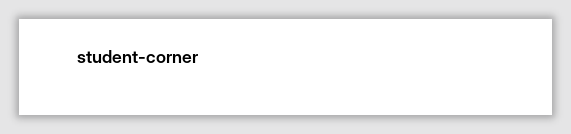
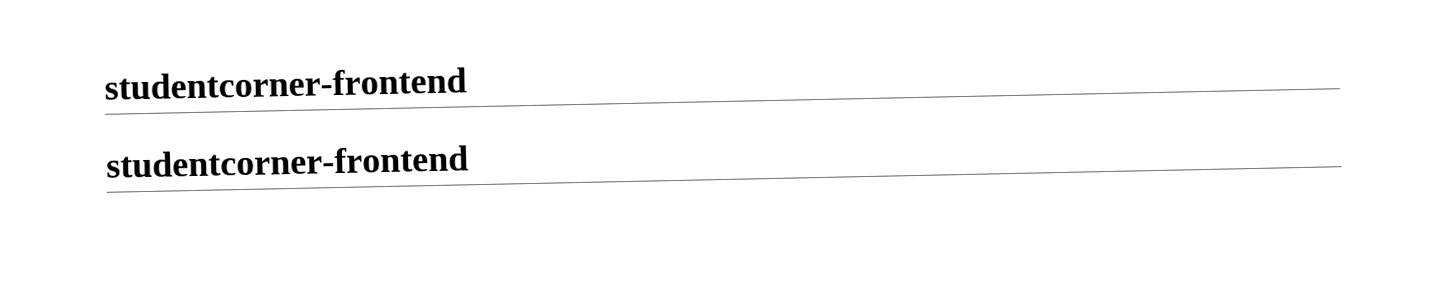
[77,50,198,63] student-corner -> [104,67,467,100] [105,145,469,178] studentcorner-frontend // studentcorner-frontend

